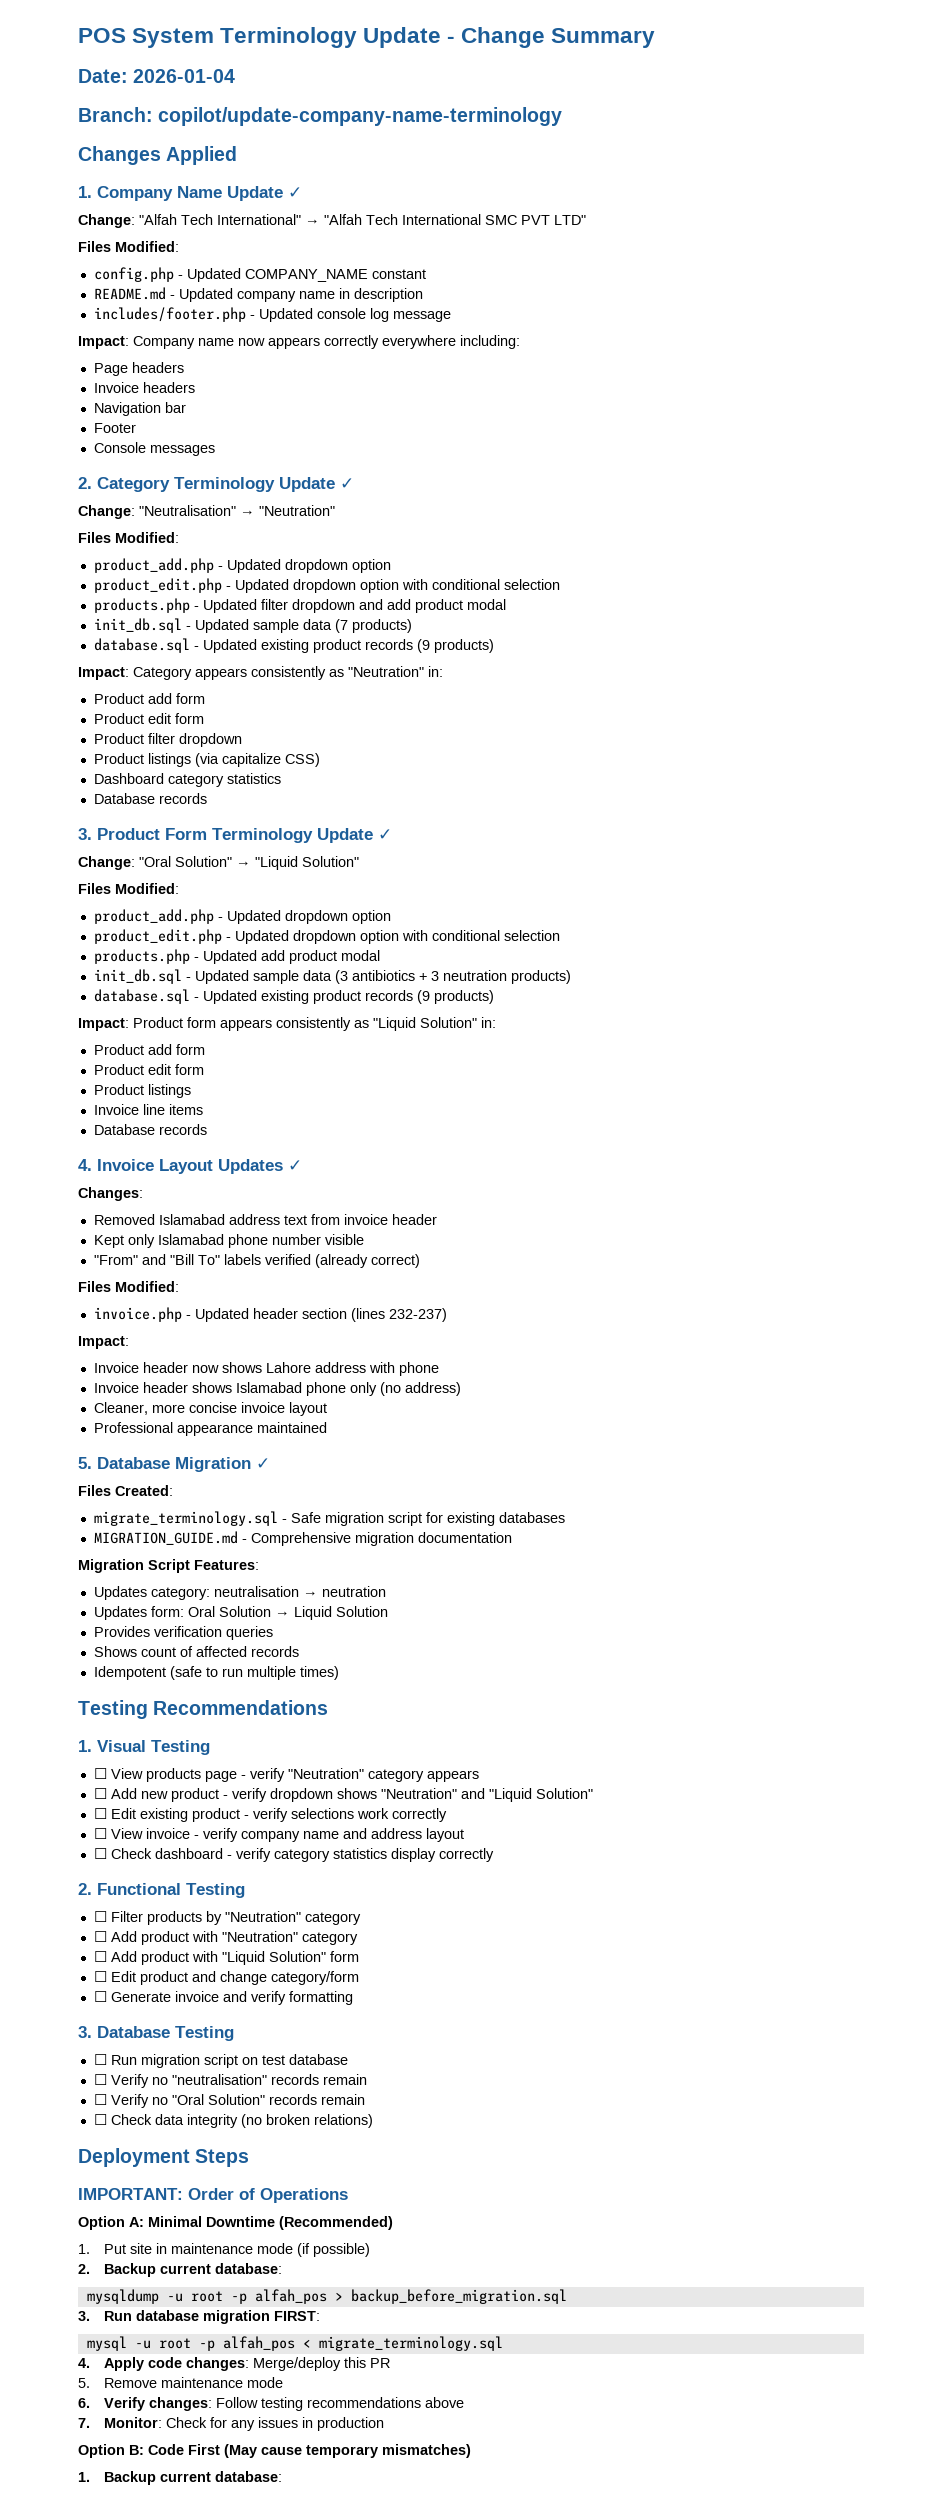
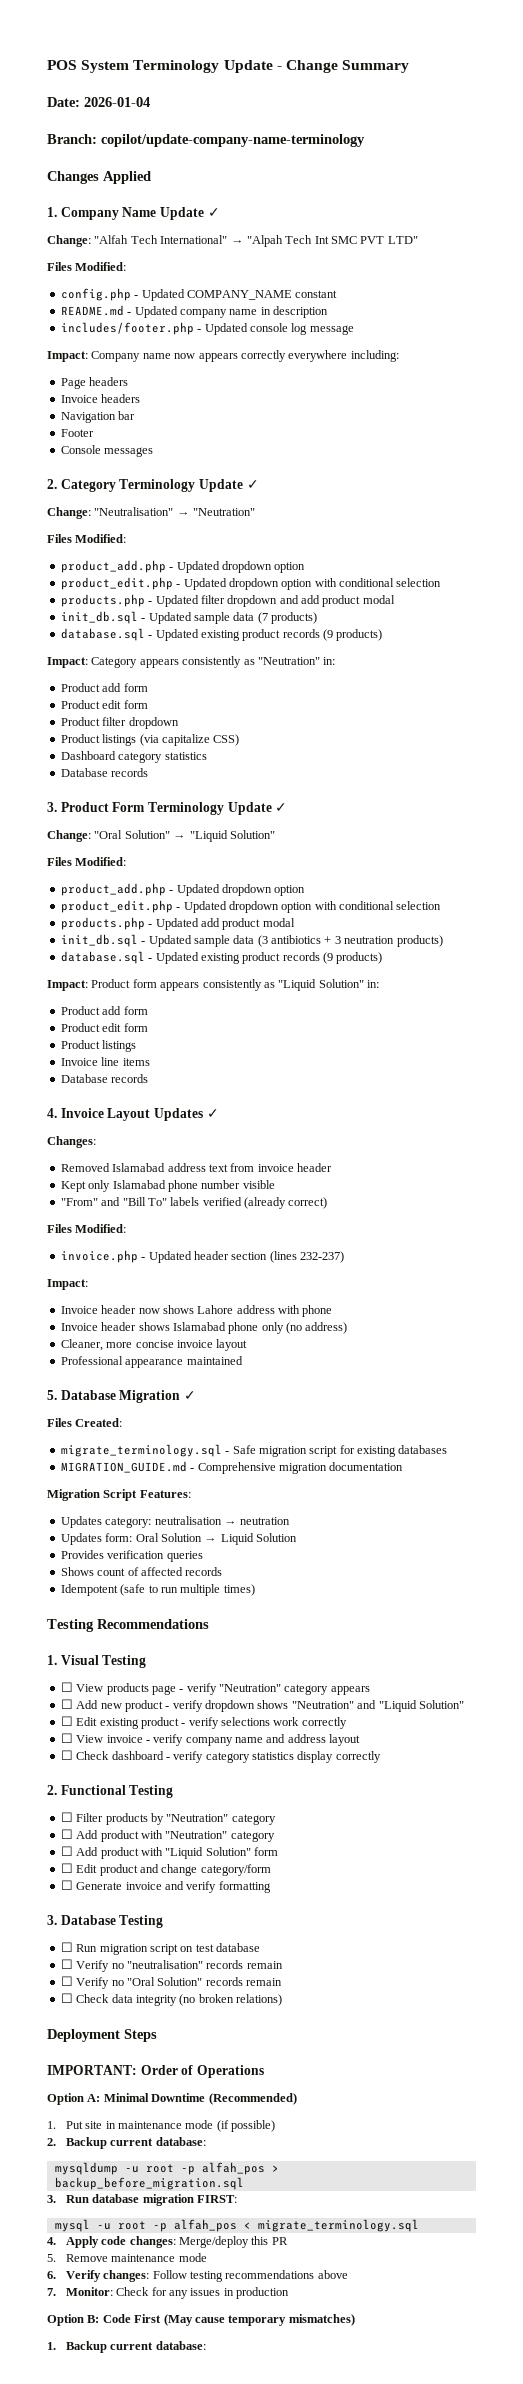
[324,214,481,225] "Alfah Tech International -> [246,235,329,247] "Alpah Tech Int

